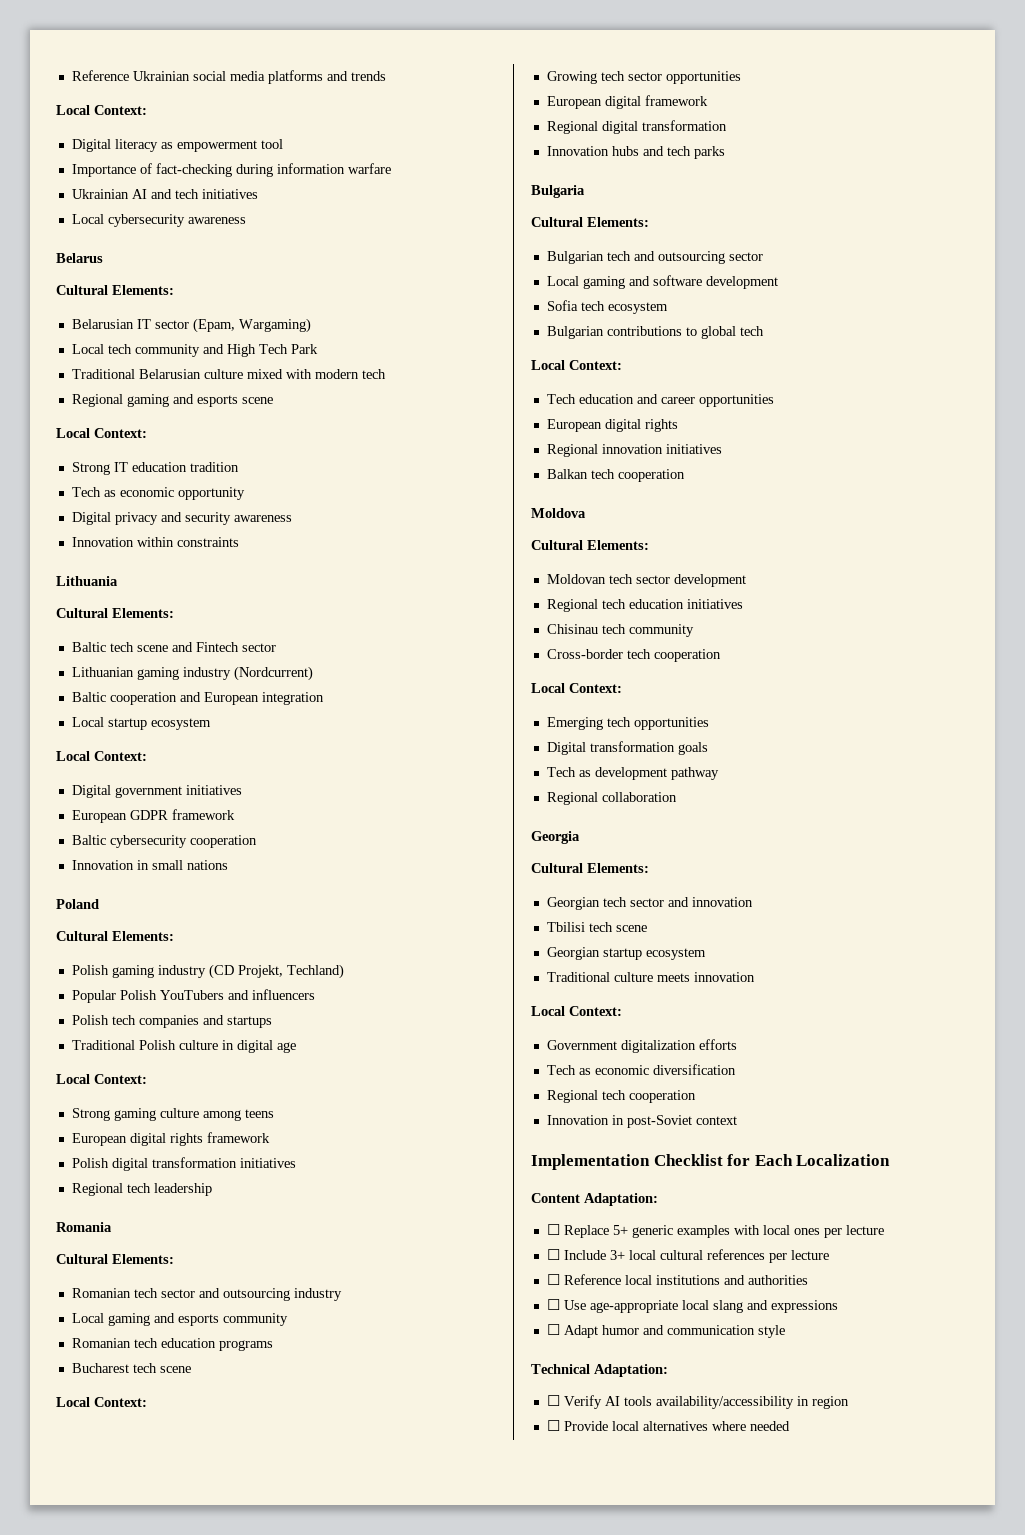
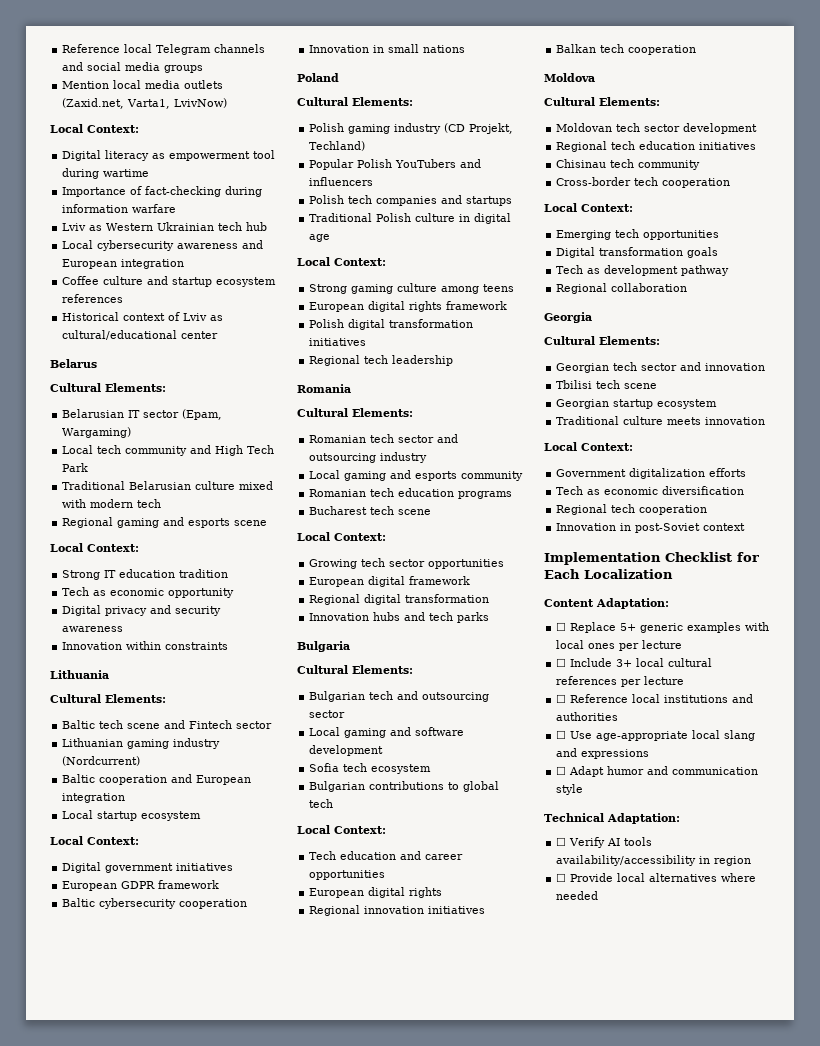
[71,70,386,84] Reference Ukrainian social media platforms and trends -> [62,44,266,55] [62,62,204,73] [62,80,224,89] [62,98,228,109] Reference local Telegram channels and social media groups // Mention local media outlets (Zaxid.net, Varta1, LvivNow)
(283, 144) none -> [62,168,150,179] during wartime
[71,189,258,199] [71,214,246,227] Ukrainian AI and tech initiatives // Local cybersecurity awareness -> [62,222,268,231] [62,240,264,251] [62,259,185,269] [62,276,277,287] [62,294,124,303] [62,312,224,321] [62,330,219,340] Lviv as Western Ukrainian tech hub // Local cybersecurity awareness and European integration // Coffee culture and startup ecosystem references // Historical context of Lviv as cultural/educational center

